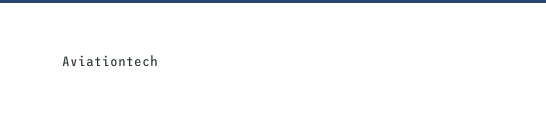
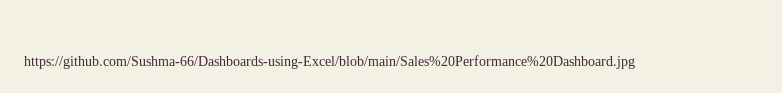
[62,55,158,67] Aviationtech -> [24,55,635,69] https://github.com/Sushma-66/Dashboards-using-Excel/blob/main/Sales%20Performance%20Dashboard.jpg

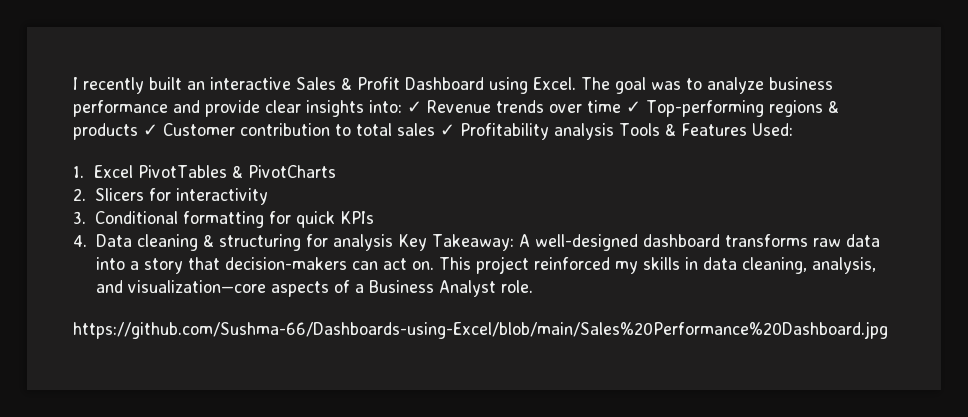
(24, 62) none -> [73,77,833,94] [73,100,839,117] [73,123,793,140] [73,165,337,178] [73,188,268,205] [73,211,374,228] [73,234,880,251] [95,256,876,274] [95,280,533,297] I recently built an interactive Sales & Profit Dashboard using Excel. The goal was to analyze business performance and provide clear insights into: ✓ Revenue trends over time ✓ Top-performing regions & products ✓ Customer contribution to total sales ✓ Profitability analysis Tools & Features Used: // 1. Excel PivotTables & PivotCharts // 2. Slicers for interactivity // 3. Conditional formatting for quick KPIs // 4. Data cleaning & structuring for analysis Key Takeaway: A well-designed dashboard transforms raw data into a story that decision-makers can act on. This project reinforced my skills in data cleaning, analysis, and visualization—core aspects of a Business Analyst role. //

